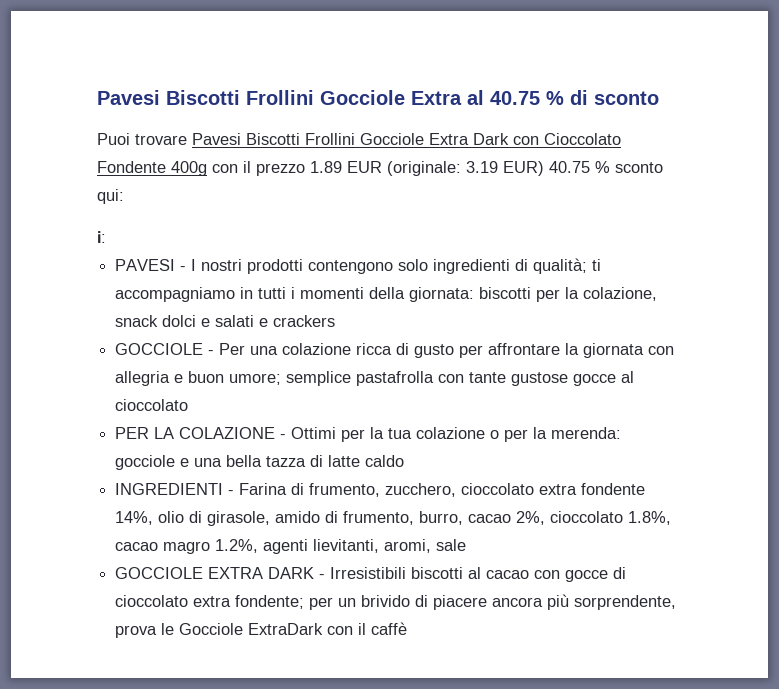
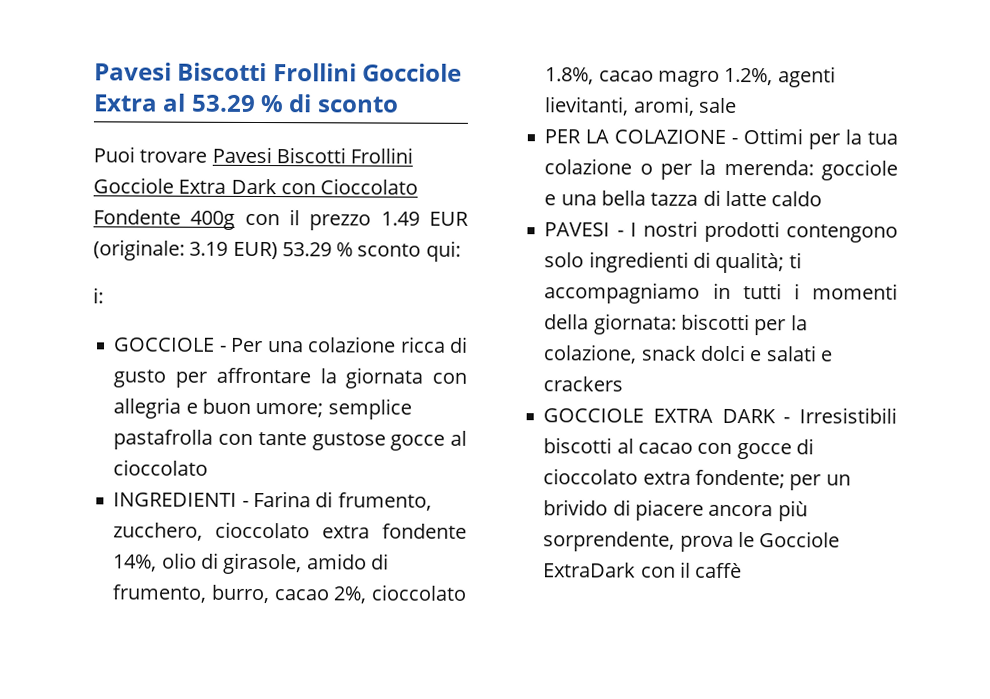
[490,91,540,105] 40.75 -> [190,94,256,112] 53.29
[310,161,342,173] 1.89 -> [380,211,420,226] 1.49
[549,161,590,173] 40.75 -> [281,242,332,257] 53.29
(106, 237) none -> [113,336,469,353] [113,367,467,389] [113,397,412,420] [113,429,467,451] [113,459,209,476] [113,490,432,511] [113,521,467,541] [113,552,389,575] [112,584,467,604] [545,66,836,88] [544,96,737,116] [544,128,898,150] [544,158,898,181] [544,189,823,207] // GOCCIOLE - Per una colazione ricca di gusto per affrontare la giornata con allegria e buon umore; semplice pastafrolla con tante gustose gocce al cioccolato // INGREDIENTI - Farina di frumento, zucchero, cioccolato extra fondente 14%, olio di girasole, amido di frumento, burro, cacao 2%, cioccolato 1.8%, cacao magro 1.2%, agenti lievitanti, aromi, sale // PER LA COLAZIONE - Ottimi per la tua colazione o per la merenda: gocciole e una bella tazza di latte caldo
[115,343,675,358] [115,371,635,386] [115,399,189,411] [115,427,622,442] [115,455,405,470] [115,483,646,497] [115,511,672,526] [115,539,467,554] // GOCCIOLE - Per una colazione ricca di gusto per affrontare la giornata con allegria e buon umore; semplice pastafrolla con tante gustose gocce al cioccolato // PER LA COLAZIONE - Ottimi per la tua colazione o per la merenda: gocciole e una bella tazza di latte caldo // INGREDIENTI - Farina di frumento, zucchero, cioccolato extra fondente 14%, olio di girasole, amido di frumento, burro, cacao 2%, cioccolato 1.8%, cacao magro 1.2%, agenti lievitanti, aromi, sale -> (624, 384) none

